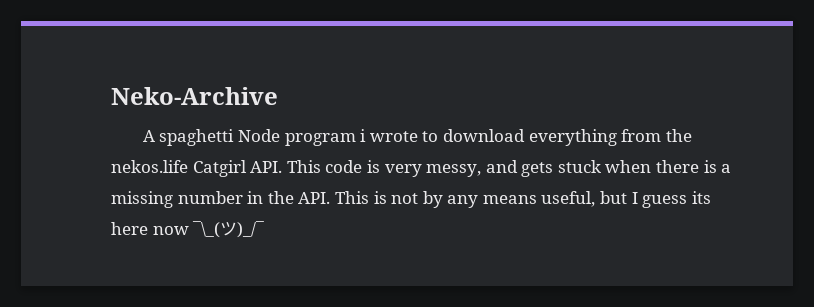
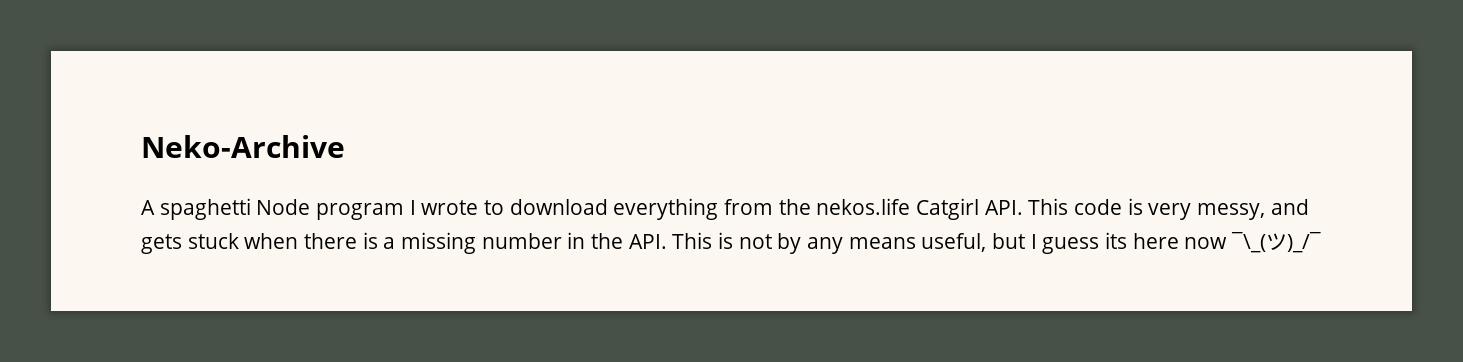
[360,129,367,142] i -> [409,200,416,215] I

